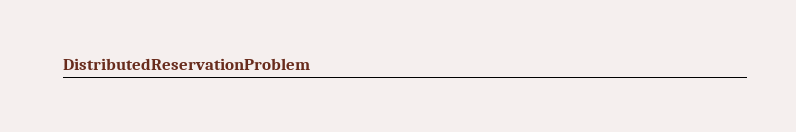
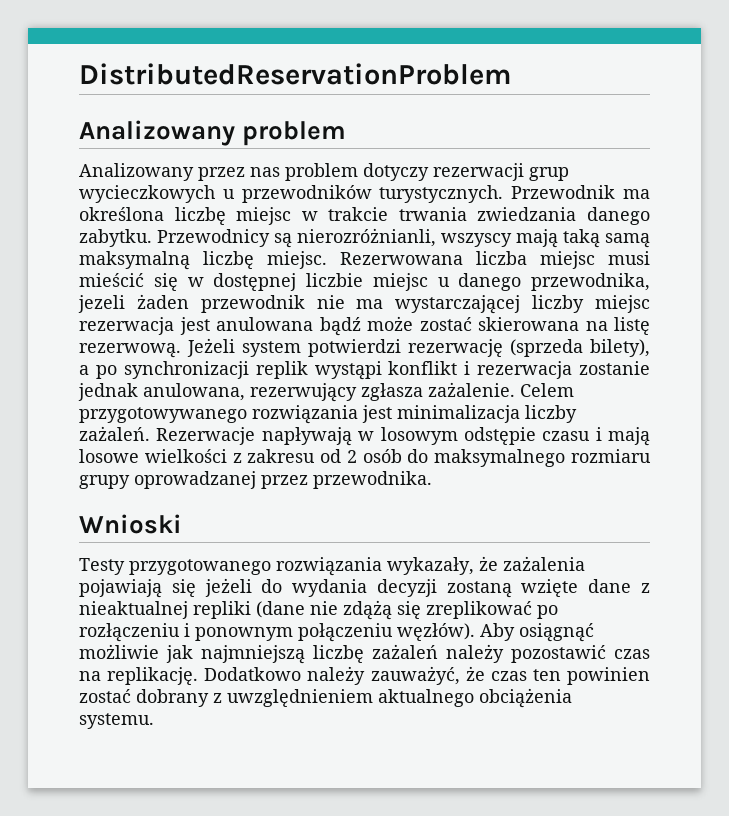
(310, 64) none -> [79,120,347,146] [79,163,569,181] [79,185,650,203] [79,207,650,225] [79,228,650,248] [79,251,650,270] [79,273,650,291] [78,294,650,314] [79,316,650,336] [79,338,650,358] [79,361,650,380] [78,382,574,402] [79,405,577,424] [79,426,650,446] [79,449,651,467] [79,471,432,489] [79,514,182,534] [79,556,585,576] [79,578,650,598] [79,600,558,620] [79,623,594,642] [79,644,650,664] [79,666,650,685] [79,688,572,708] [79,713,154,729] // Analizowany problem // Analizowany przez nas problem dotyczy rezerwacji grup wycieczkowych u przewodników turystycznych. Przewodnik ma określona liczbę miejsc w trakcie trwania zwiedzania danego zabytku. Przewodnicy są nierozróżnianli, wszyscy mają taką samą maksymalną liczbę miejsc. Rezerwowana liczba miejsc musi mieścić się w dostępnej liczbie miejsc u danego przewodnika, jezeli żaden przewodnik nie ma wystarczającej liczby miejsc rezerwacja jest anulowana bądź może zostać skierowana na listę rezerwową. Jeżeli system potwierdzi rezerwację (sprzeda bilety), a po synchronizacji replik wystąpi konflikt i rezerwacja zostanie jednak anulowana, rezerwujący zgłasza zażalenie. Celem przygotowywanego rozwiązania jest minimalizacja liczby zażaleń. Rezerwacje napływają w losowym odstępie czasu i mają losowe wielkości z zakresu od 2 osób do maksymalnego rozmiaru grupy oprowadzanej przez przewodnika. // Wnioski // Testy przygotowanego rozwiązania wykazały, że zażalenia pojawiają się jeżeli do wydania decyzji zostaną wzięte dane z nieaktualnej repliki (dane nie zdążą się zreplikować po rozłączeniu i ponownym połączeniu węzłów). Aby osiągnąć możliwie jak najmniejszą liczbę zażaleń należy pozostawić czas na replikację. Dodatkowo należy zauważyć, że czas ten powinien zostać dobrany z uwzględnieniem aktualnego obciążenia systemu.

